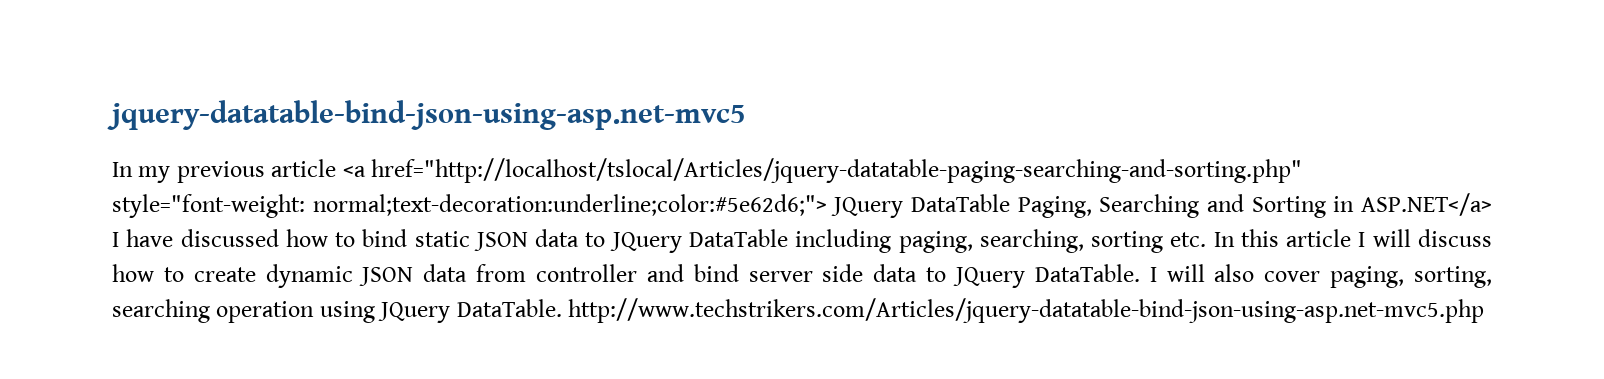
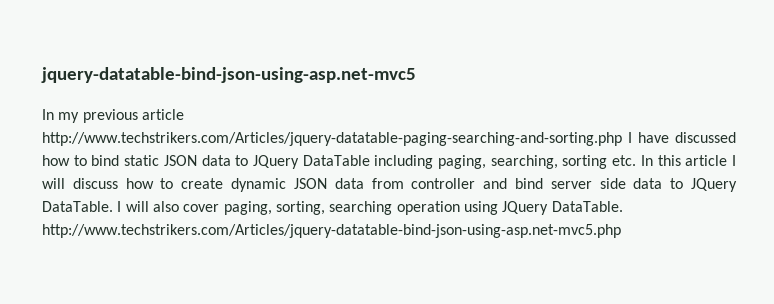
[342,158,1303,183] [112,193,1493,218] <a href="http://localhost/tslocal/Articles/jquery-datatable-paging-searching-and-sorting.php" style="font-weight: normal;text-decoration:underline;color:#5e62d6;"> JQuery DataTable Paging, Searching and Sorting in ASP.NET</a> -> [42,132,622,146] http://www.techstrikers.com/Articles/jquery-datatable-paging-searching-and-sorting.php

